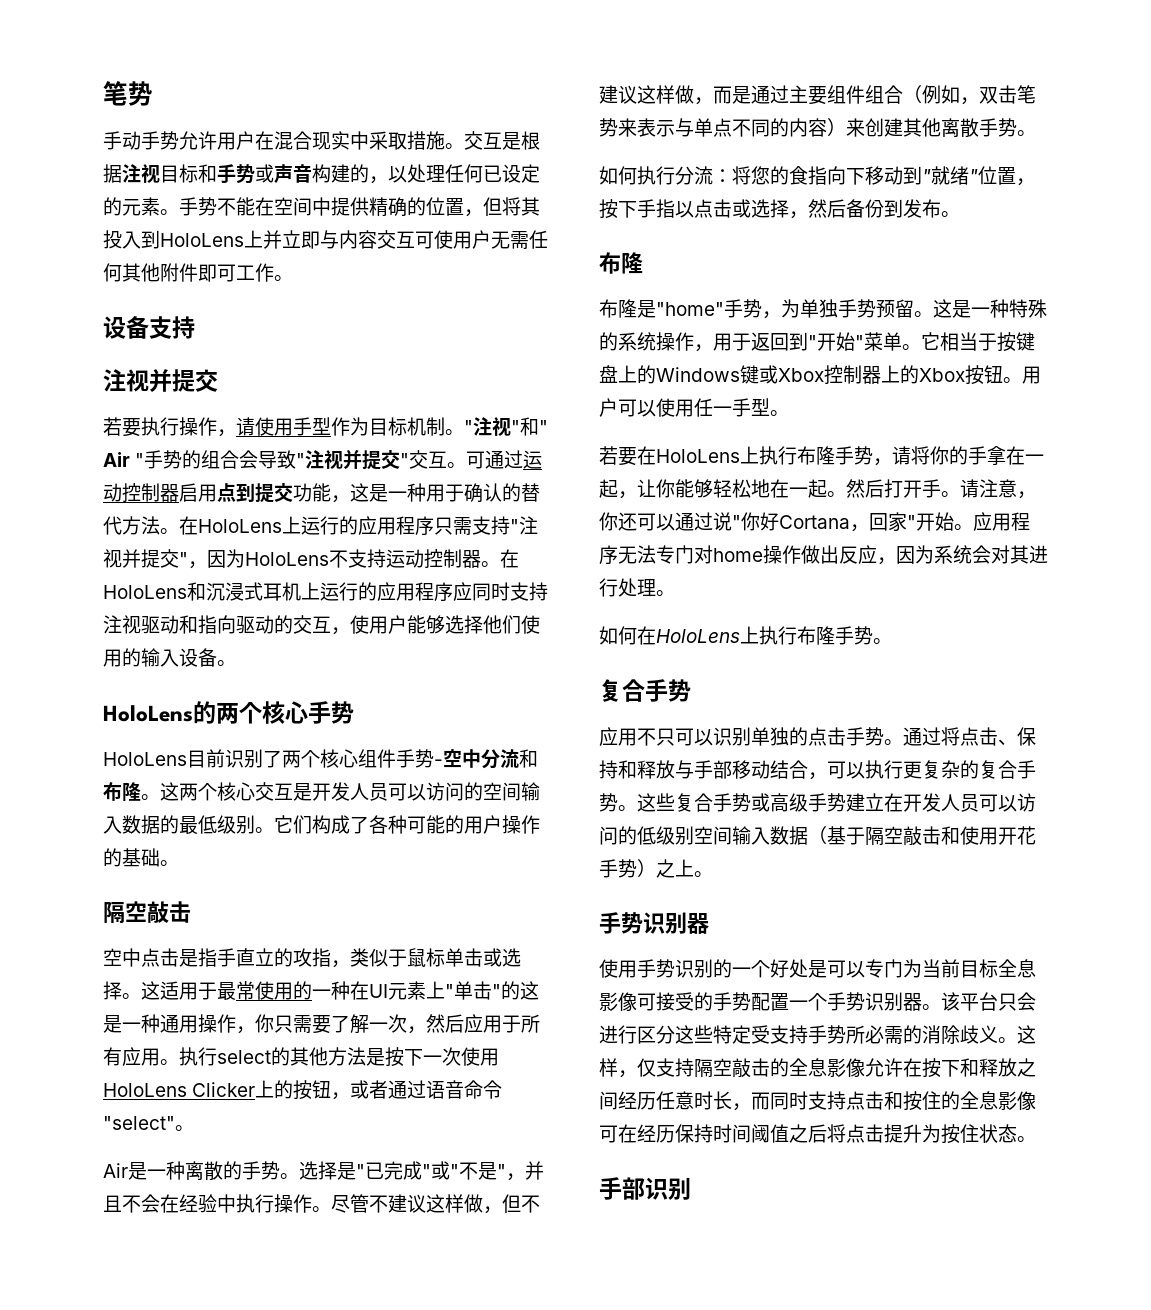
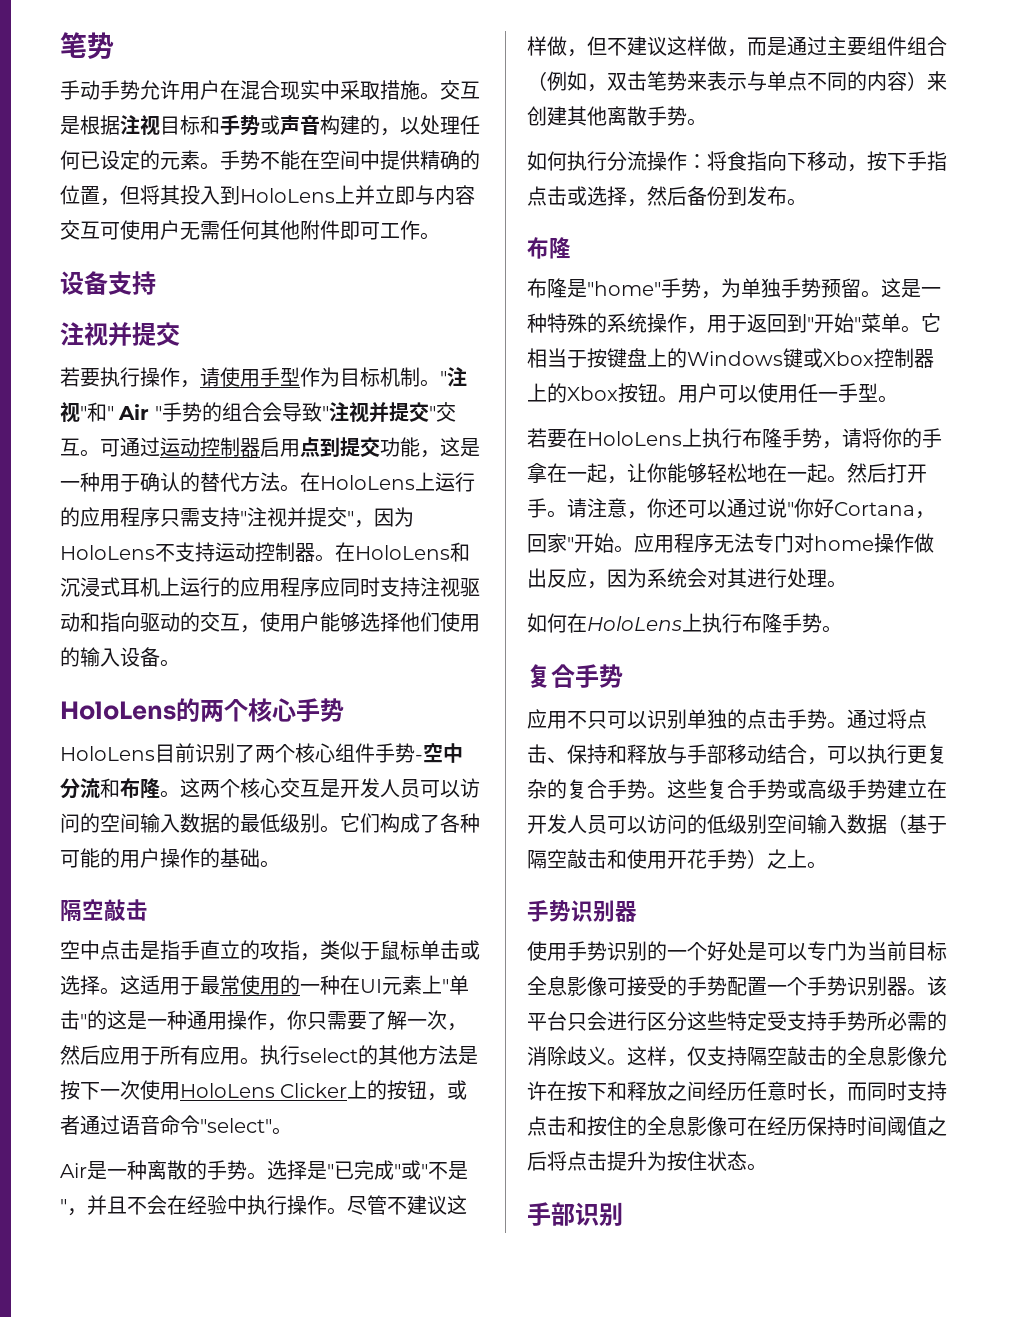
[713,166,789,185] ：将您的 -> [647,151,727,171] 操作：将
[903,166,1016,185] 到"就绪"位置 -> (847, 161) none
[675,201,694,218] 以 -> (947, 161) none

